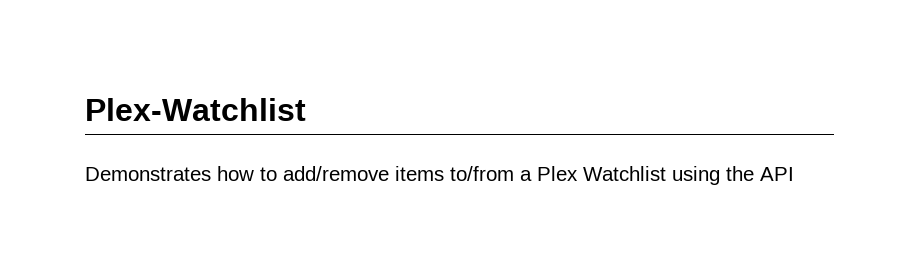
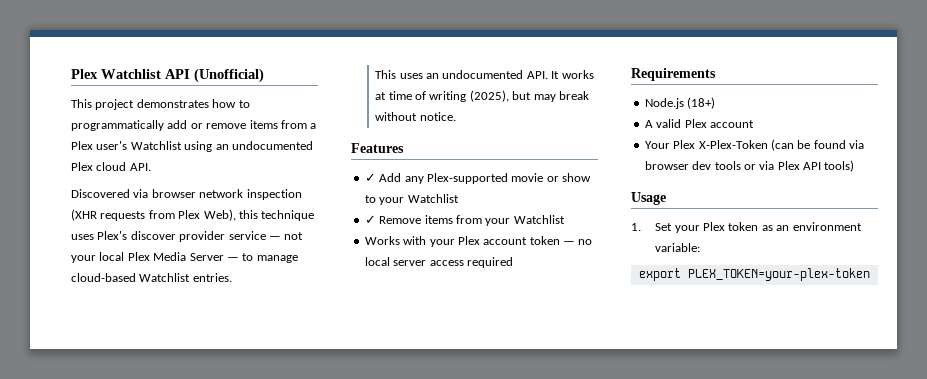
[85,98,306,121] [85,166,514,181] Plex-Watchlist // Demonstrates how to add/remove items to/from -> [71,68,264,83] [71,99,250,110] [71,120,307,131] Plex Watchlist API (Unofficial) // This project demonstrates how to programmatically add or remove items from
(578, 173) none -> [96,141,128,150] user's
[726,166,794,181] the API -> [215,141,313,150] [71,162,151,171] [71,189,302,200] [71,209,315,221] [71,231,304,242] [71,252,298,263] [71,273,232,282] [375,70,594,79] [375,90,589,102] [375,112,456,121] [351,143,404,153] [364,173,591,184] [364,194,459,205] [364,215,565,226] [364,236,593,247] [364,257,513,268] [631,68,716,81] [644,97,716,109] [644,119,754,128] [644,139,864,151] [644,160,855,172] [631,192,666,205] [631,222,862,233] [655,243,701,252] [638,268,870,281] an undocumented Plex cloud API. // Discovered via browser network inspection (XHR requests from Plex Web), this technique uses Plex's discover provider service — not your local Plex Media Server — to manage cloud-based Watchlist entries. // This uses an undocumented API. It works at time of writing (2025), but may break without notice. // Features // ✓ Add any Plex-supported movie or show to your Watchlist // ✓ Remove items from your Watchlist // Works with your Plex account token — no local server access required // Requirements // Node.js (18+) // A valid Plex account // Your Plex X-Plex-Token (can be found via browser dev tools or via Plex API tools) // Usage // 1. Set your Plex token as an environment variable: // export PLEX_TOKEN=your-plex-token

